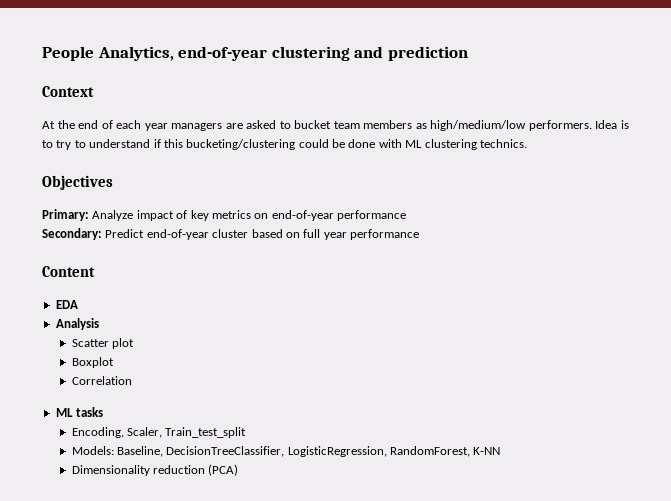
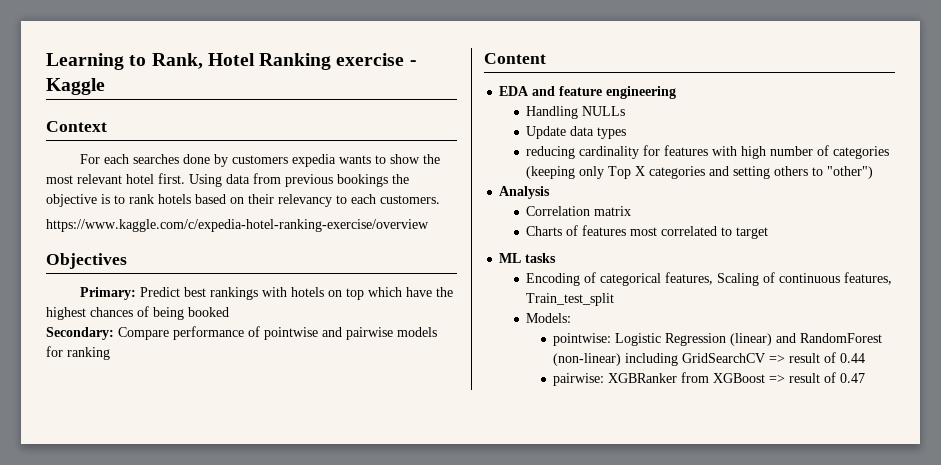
[42,46,468,61] [42,86,94,97] [42,120,629,131] [42,139,527,150] [42,175,113,190] [42,209,406,221] [42,228,419,240] [42,266,95,277] [55,300,78,309] [55,318,99,330] [71,338,134,349] [71,357,114,368] [71,376,132,385] [55,407,104,417] [71,427,247,438] [71,446,501,457] [71,464,239,476] People Analytics, end-of-year clustering and prediction // Context // At the end of each year managers are asked to bucket team members as high/medium/low performers. Idea is to try to understand if this bucketing/clustering could be done with ML clustering technics. // Objectives // Primary: Analyze impact of key metrics on end-of-year performance // Secondary: Predict end-of-year cluster based on full year performance // Content // EDA // Analysis // Scatter plot // Boxplot // Correlation // ML tasks // Encoding, Scaler, Train_test_split // Models: Baseline, DecisionTreeClassifier, LogisticRegression, RandomForest, K-NN // Dimensionality reduction (PCA) -> [46,53,417,70] [46,78,105,95] [46,121,107,132] [79,154,440,167] [46,173,409,187] [46,194,440,207] [46,219,429,232] [46,253,127,269] [79,287,453,300] [46,306,229,320] [46,326,437,340] [46,346,110,360] [484,53,546,64] [499,86,677,99] [526,106,626,119] [526,126,627,139] [526,145,890,159] [526,166,874,179] [499,186,551,199] [526,206,632,216] [526,225,769,239] [499,253,557,263] [526,272,893,286] [526,293,615,306] [526,313,572,323] [553,333,883,346] [553,352,866,366] [553,372,866,386] Learning to Rank, Hotel Ranking exercise - Kaggle // Context // For each searches done by customers expedia wants to show the most relevant hotel first. Using data from previous bookings the objective is to rank hotels based on their relevancy to each customers. // https://www.kaggle.com/c/expedia-hotel-ranking-exercise/overview // Objectives // Primary: Predict best rankings with hotels on top which have the highest chances of being booked // Secondary: Compare performance of pointwise and pairwise models for ranking // Content // EDA and feature engineering // Handling NULLs // Update data types // reducing cardinality for features with high number of categories (keeping only Top X categories and setting others to "other") // Analysis // Correlation matrix // Charts of features most correlated to target // ML tasks // Encoding of categorical features, Scaling of continuous features, Train_test_split // Models: // pointwise: Logistic Regression (linear) and RandomForest (non-linear) including GridSearchCV => result of 0.44 // pairwise: XGBRanker from XGBoost => result of 0.47

